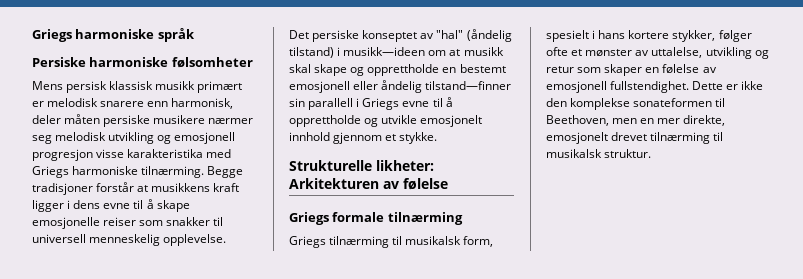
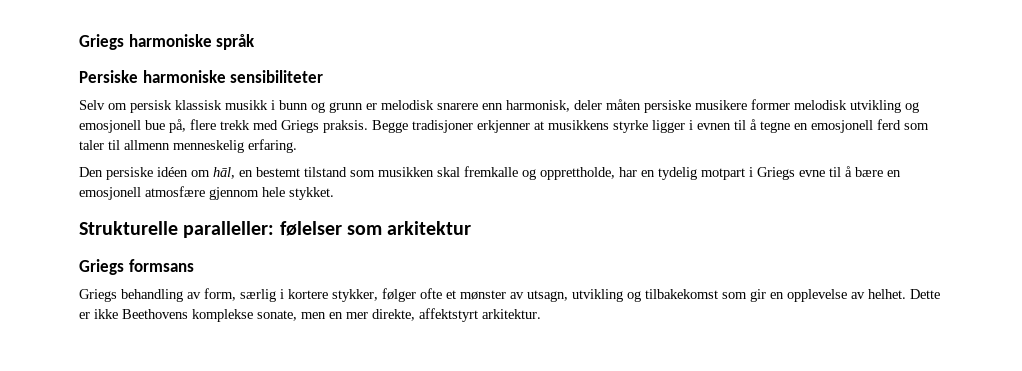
[171,57,253,68] [32,81,243,93] følsomheter // Mens persisk klassisk musikk primært -> [230,70,324,83] [79,100,363,113] sensibiliteter // Selv om persisk klassisk musikk i bunn og grunn
[208,117,254,124] [32,135,52,144] nærmer seg -> [751,99,790,110] former
[32,149,232,161] [32,166,205,178] progresjon visse karakteristika med Griegs harmoniske tilnærming. -> [145,119,368,133] bue på, flere trekk med Griegs praksis.
[96,182,135,192] forstår -> [477,120,530,133] erkjenner
[213,183,240,192] kraft -> [613,120,648,133] styrke
[73,199,190,212] [32,217,224,229] [32,234,227,246] [289,29,512,42] [289,47,504,58] [289,64,506,76] [289,80,512,93] [289,98,354,110] dens evne til å skape emosjonelle reiser som snakker til universell menneskelig opplevelse. // Det persiske konseptet av "hal" (åndelig tilstand) i musikk—ideen om at musikk skal skape og opprettholde en bestemt emosjonell eller åndelig tilstand—finner sin parallell -> [697,119,929,133] [79,139,297,153] [79,166,745,180] evnen til å tegne en emosjonell ferd som taler til allmenn menneskelig erfaring. // Den persiske idéen om hāl, en bestemt tilstand som musikken skal fremkalle og opprettholde, har en tydelig motpart
[289,115,483,127] [289,132,438,144] [289,160,434,171] [289,178,448,190] [289,212,463,225] [289,236,494,248] [546,30,626,42] opprettholde og utvikle emosjonelt innhold gjennom et stykke. // Strukturelle likheter: Arkitekturen av følelse // Griegs formale tilnærming // Griegs tilnærming til musikalsk form, spesielt i hans -> [855,167,901,177] [79,186,334,200] [79,221,472,238] [79,259,194,275] [79,288,284,302] bære en emosjonell atmosfære gjennom hele stykket. // Strukturelle paralleller: følelser som arkitektur // Griegs formsans // Griegs behandling av form, særlig i
[651,47,769,59] [546,64,717,76] [546,81,764,93] [546,98,726,110] [546,115,726,126] [546,132,724,144] [546,149,652,158] uttalelse, utvikling og retur som skaper en følelse av emosjonell fullstendighet. Dette er ikke den komplekse sonateformen til Beethoven, men en mer direkte, emosjonelt drevet tilnærming til musikalsk struktur. -> [527,289,940,302] [79,308,541,322] utsagn, utvikling og tilbakekomst som gir en opplevelse av helhet. Dette er ikke Beethovens komplekse sonate, men en mer direkte, affektstyrt arkitektur.

